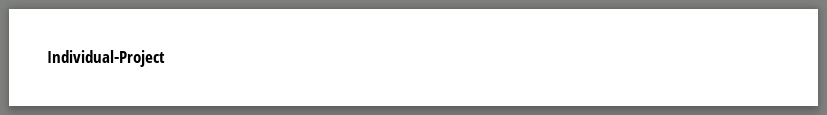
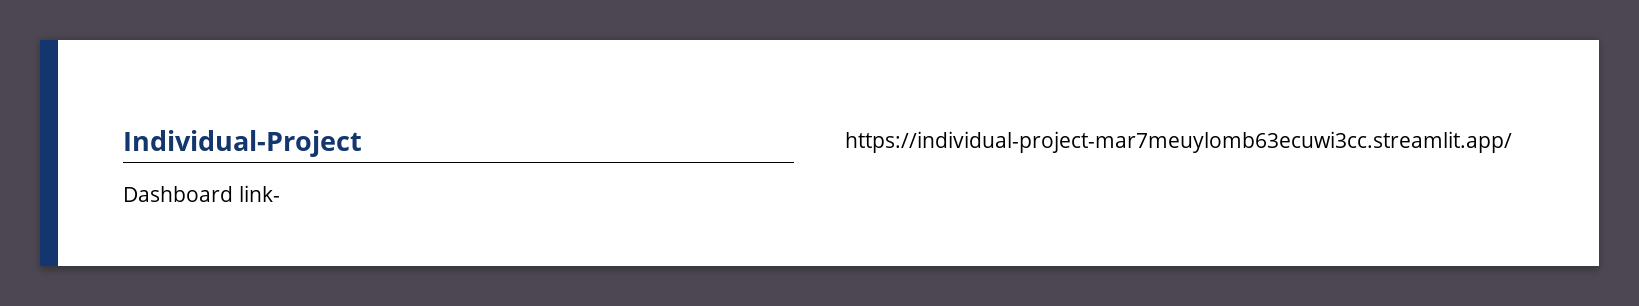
(165, 58) none -> [123,185,280,202] [845,131,1512,153] // Dashboard link- https://individual-project-mar7meuylomb63ecuwi3cc.streamlit.app/

